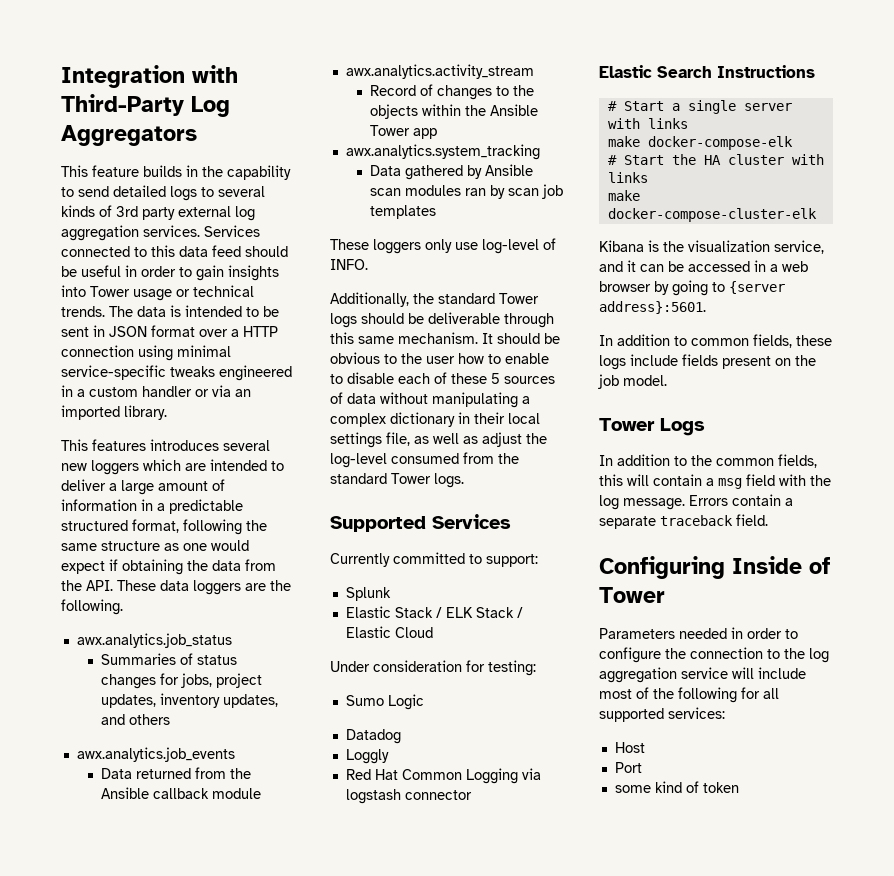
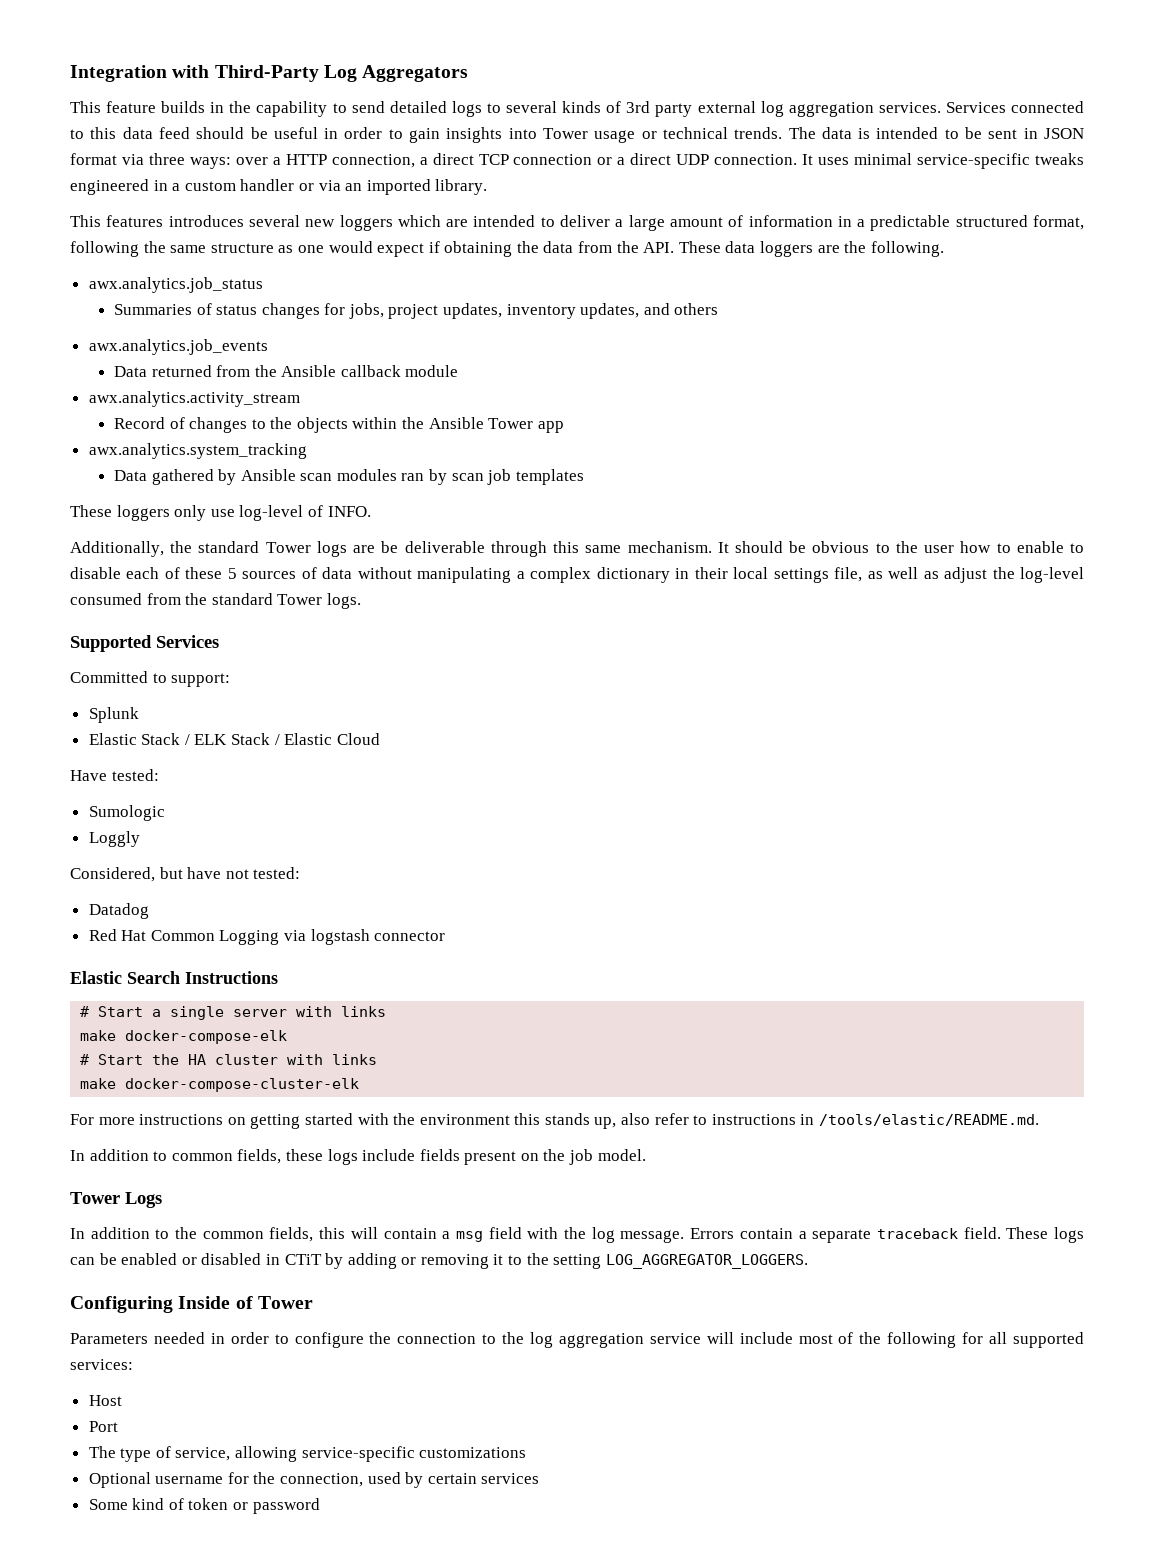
[199,326,278,337] [61,345,173,361] over a HTTP connection using -> [121,153,850,169] via three ways: over a HTTP connection, a direct TCP connection or a direct UDP connection. It uses
[361,313,404,324] should -> [353,545,376,553] are
[330,552,465,567] Currently committed -> [70,671,148,683] Committed
[330,660,536,676] [345,694,424,710] Under consideration for testing: // Sumo Logic -> [70,769,159,781] [88,805,165,821] [88,831,140,847] [70,867,301,882] Have tested: // Sumologic // Loggly // Considered, but have not tested:
[345,749,389,764] // Loggly -> (149, 911) none
[599,240,824,254] [599,260,808,272] [599,280,785,296] [599,301,706,314] Kibana is the visualization service, and it can be accessed in a web browser by going to {server address}:5601. -> [70,1113,1040,1129] For more instructions on getting started with the environment this stands up, also refer to instructions in /tools/elastic/README.md.
(768, 520) none -> [1006,1227,1084,1243] [70,1253,808,1269] These logs can be enabled or disabled in CTiT by adding or removing it to the setting LOG_AGGREGATOR_LOGGERS.
[614,785,651,793] some -> [88,1446,527,1462] [88,1472,540,1488] [88,1499,128,1510] The type of service, allowing service-specific customizations // Optional username for the connection, used by certain services // Some
(739, 787) none -> [233,1498,320,1514] or password

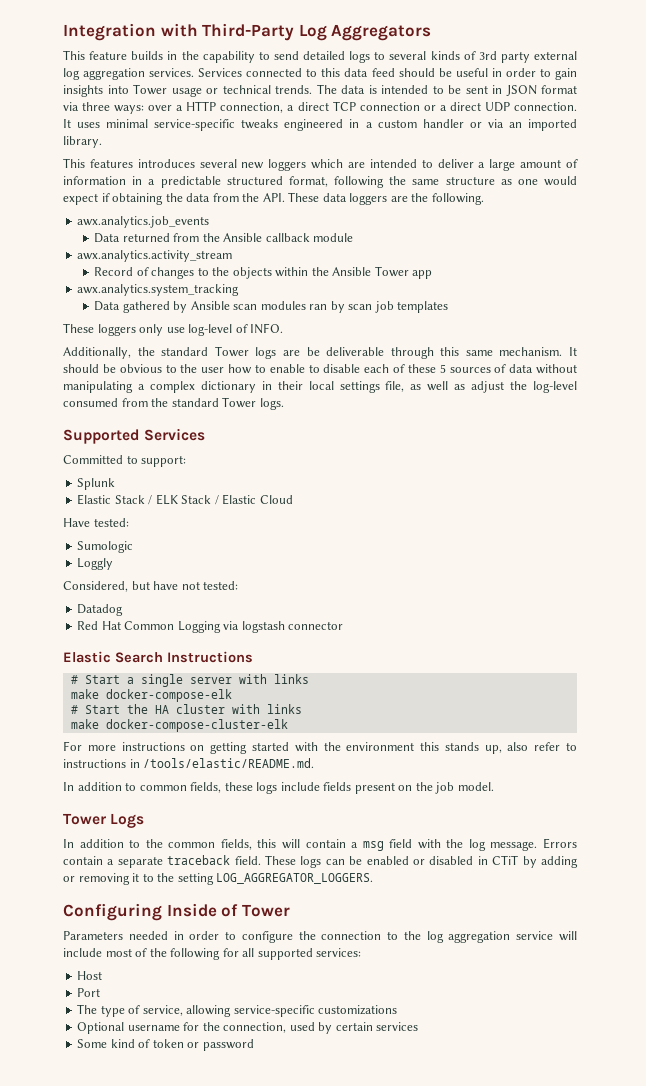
[88,277,263,293] [113,303,719,319] // awx.analytics.job_status // Summaries of status changes for jobs, project updates, inventory updates, and others -> (484, 199) none

